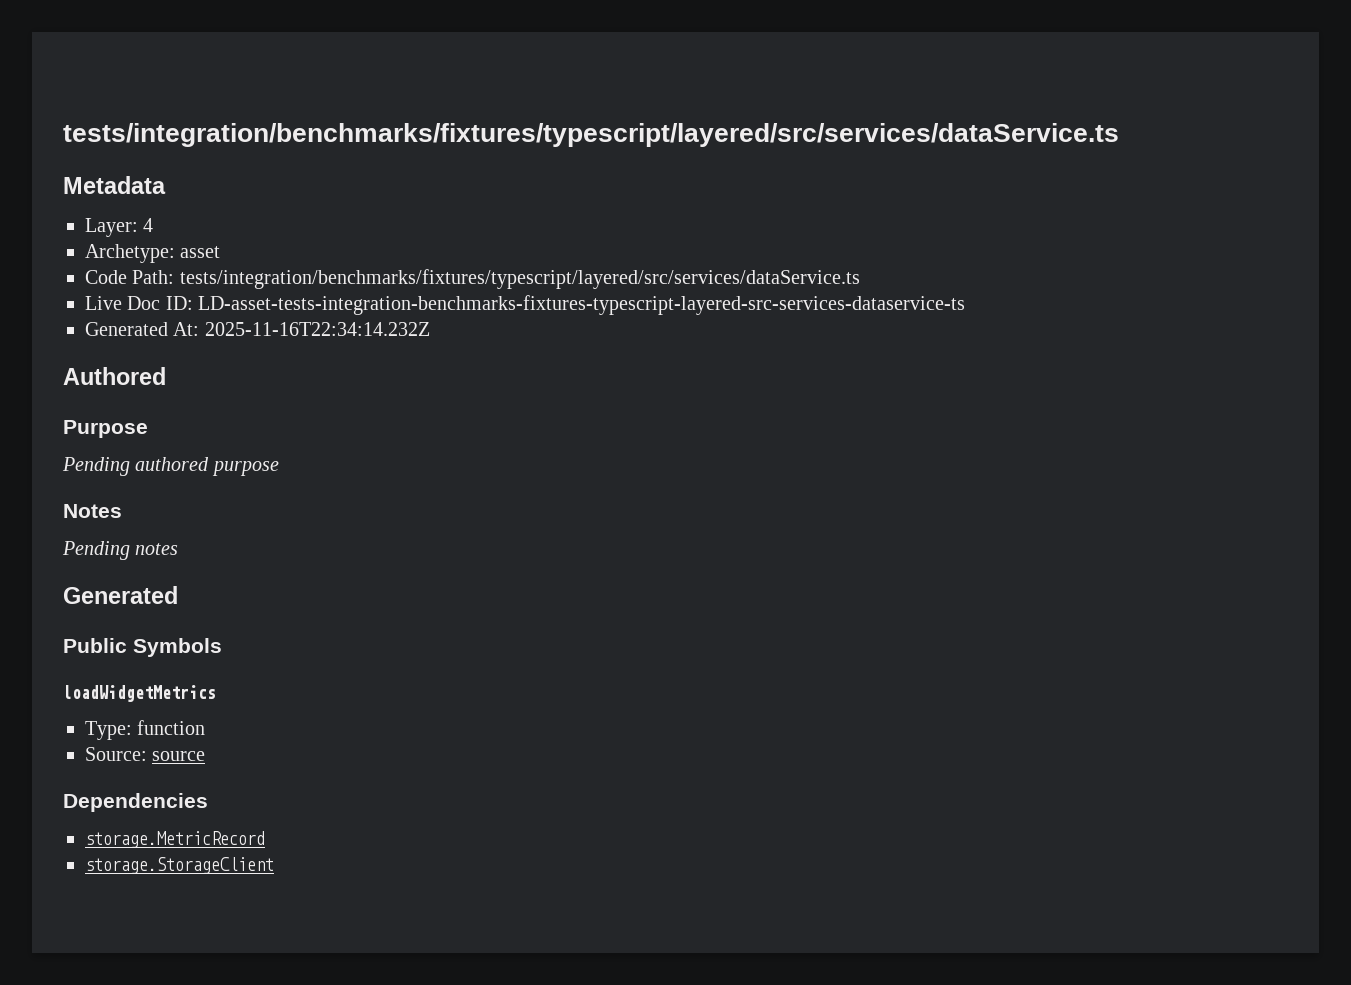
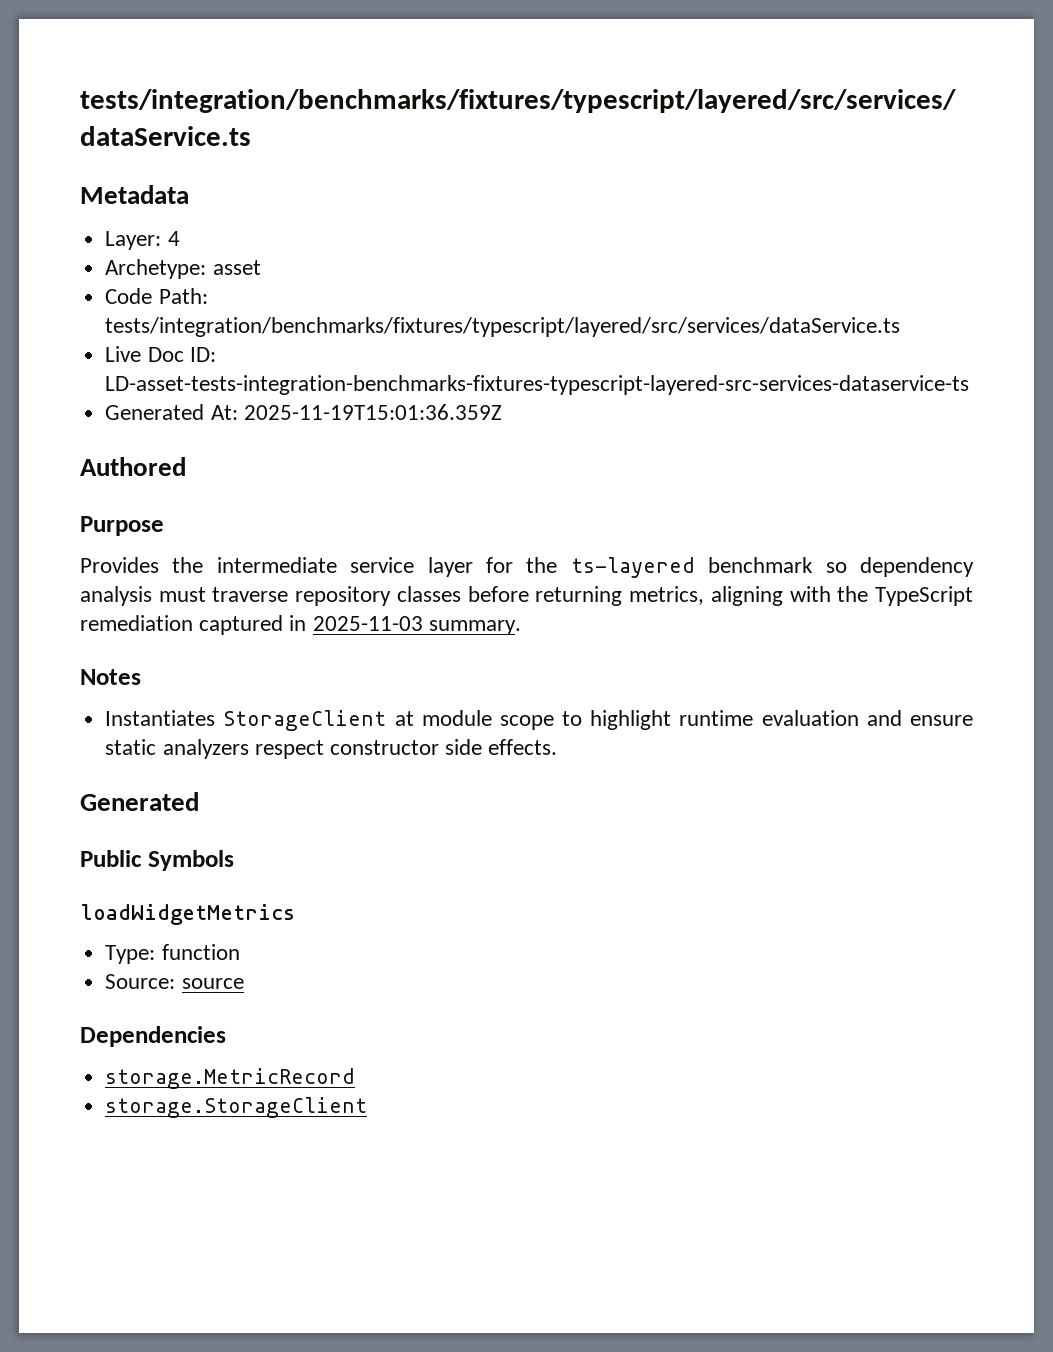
[204,322,430,336] 2025-11-16T22:34:14.232Z -> [243,404,502,420] 2025-11-19T15:01:36.359Z
[62,457,279,476] [63,504,122,518] [62,541,179,560] Pending authored purpose // Notes // Pending notes -> [80,557,974,578] [80,586,974,606] [80,615,521,635] [80,669,141,685] [105,710,973,731] [105,739,558,759] Provides the intermediate service layer for the ts-layered benchmark so dependency analysis must traverse repository classes before returning metrics, aligning with the TypeScript remediation captured in 2025-11-03 summary. // Notes // Instantiates StorageClient at module scope to highlight runtime evaluation and ensure static analyzers respect constructor side effects.

